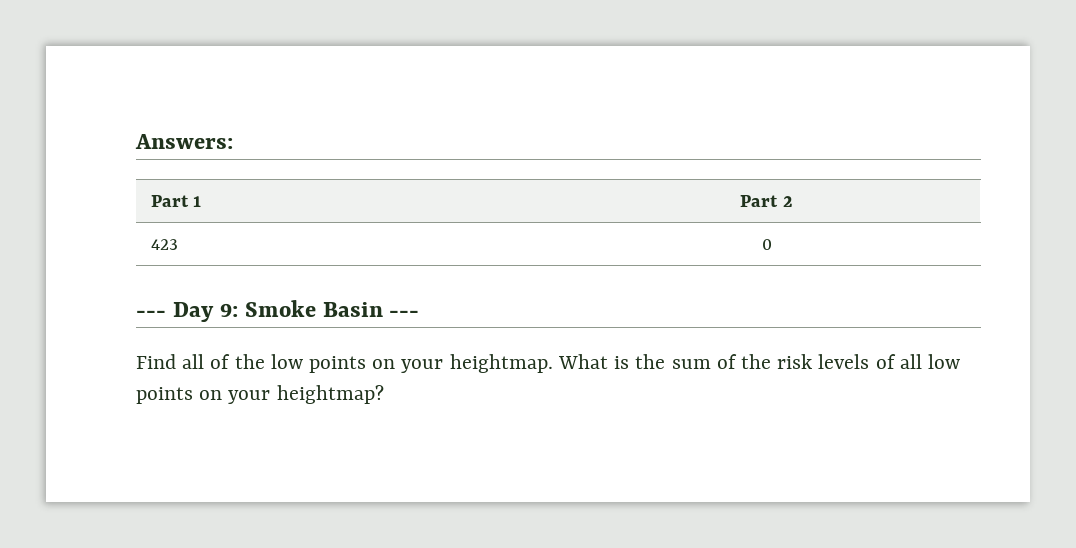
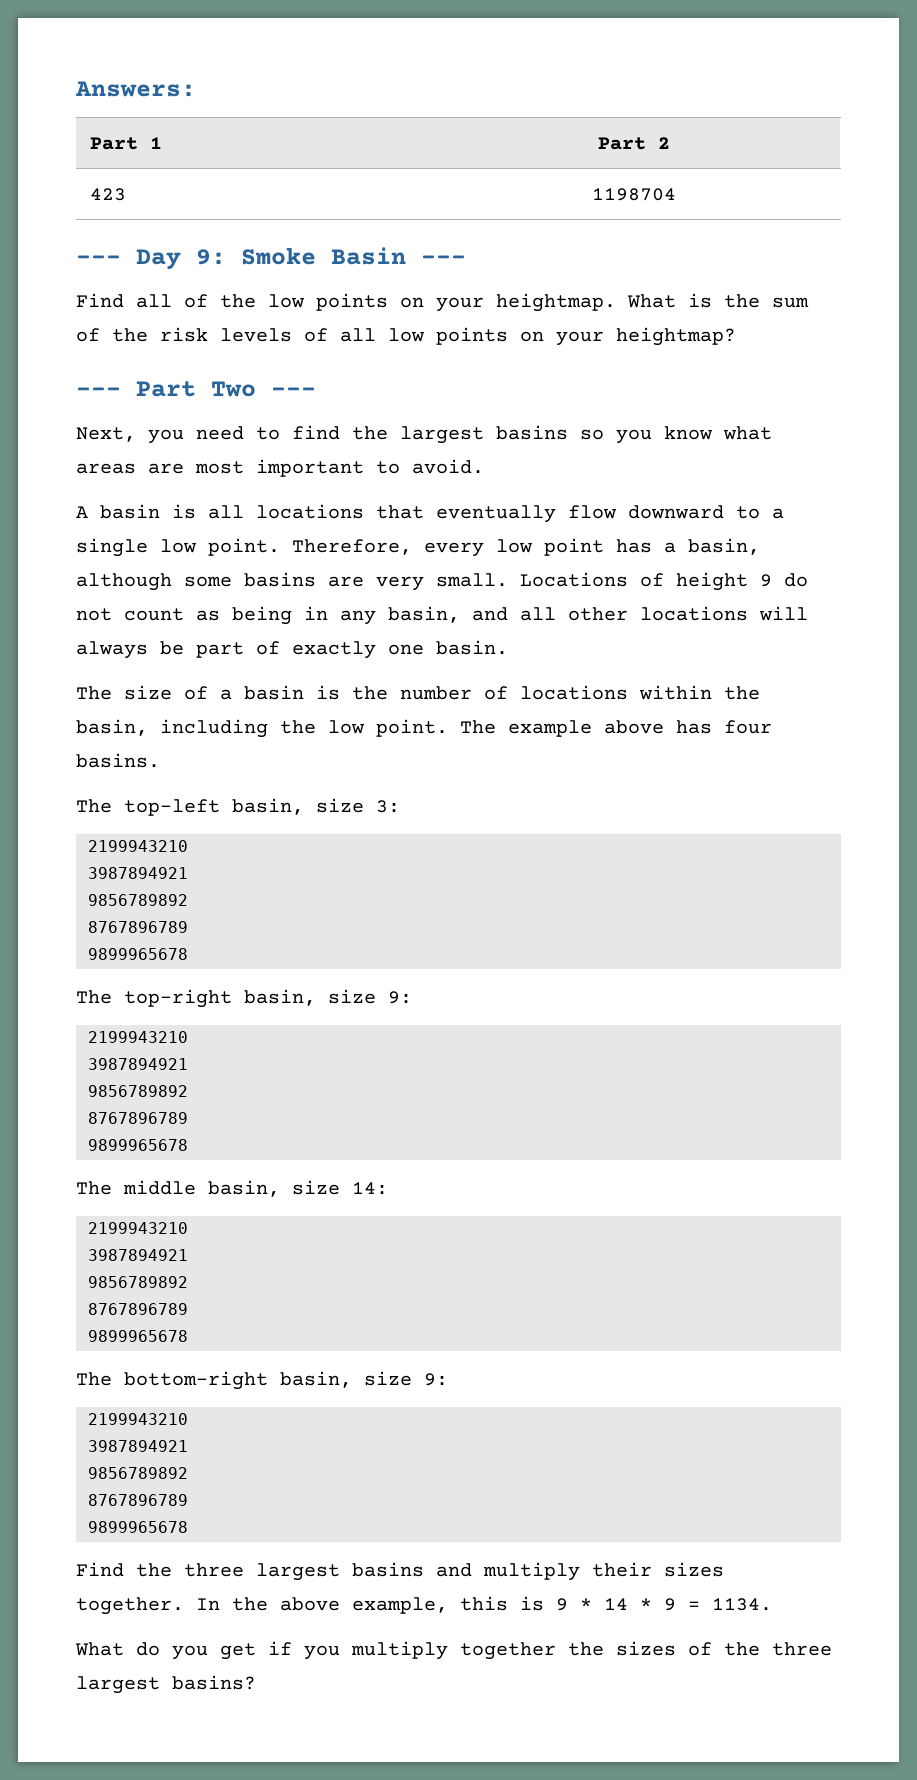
[761,239,772,250] 0 -> [592,188,676,201] 1198704
(384, 394) none -> [76,381,316,397] [76,425,772,444] [76,459,484,477] [76,504,784,523] [76,538,760,557] [76,572,808,591] [76,606,808,625] [76,640,508,659] [76,685,760,700] [76,719,772,738] [76,753,160,768] [76,798,400,816] [88,840,188,852] [88,867,188,879] [88,894,188,906] [88,921,188,933] [88,948,188,960] [76,989,412,1008] [88,1031,188,1043] [88,1058,188,1070] [88,1085,188,1097] [88,1112,188,1124] [88,1139,188,1151] [76,1180,388,1197] [88,1222,188,1234] [88,1249,188,1261] [88,1276,188,1288] [88,1303,188,1315] [88,1330,188,1342] [76,1371,448,1390] [88,1413,188,1425] [88,1440,188,1452] [88,1467,188,1479] [88,1494,188,1506] [88,1521,188,1533] [76,1562,724,1581] [76,1596,772,1615] [75,1641,832,1660] [76,1675,256,1694] // --- Part Two --- // Next, you need to find the largest basins so you know what areas are most important to avoid. // A basin is all locations that eventually flow downward to a single low point. Therefore, every low point has a basin, although some basins are very small. Locations of height 9 do not count as being in any basin, and all other locations will always be part of exactly one basin. // The size of a basin is the number of locations within the basin, including the low point. The example above has four basins. // The top-left basin, size 3: // 2199943210 // 3987894921 // 9856789892 // 8767896789 // 9899965678 // The top-right basin, size 9: // 2199943210 // 3987894921 // 9856789892 // 8767896789 // 9899965678 // The middle basin, size 14: // 2199943210 // 3987894921 // 9856789892 // 8767896789 // 9899965678 // The bottom-right basin, size 9: // 2199943210 // 3987894921 // 9856789892 // 8767896789 // 9899965678 // Find the three largest basins and multiply their sizes together. In the above example, this is 9 * 14 * 9 = 1134. // What do you get if you multiply together the sizes of the three largest basins?

